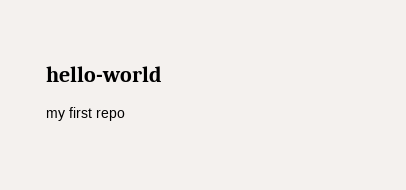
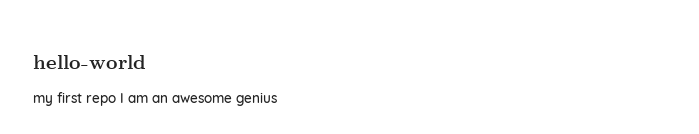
(125, 115) none -> [120,92,277,106] I am an awesome genius

